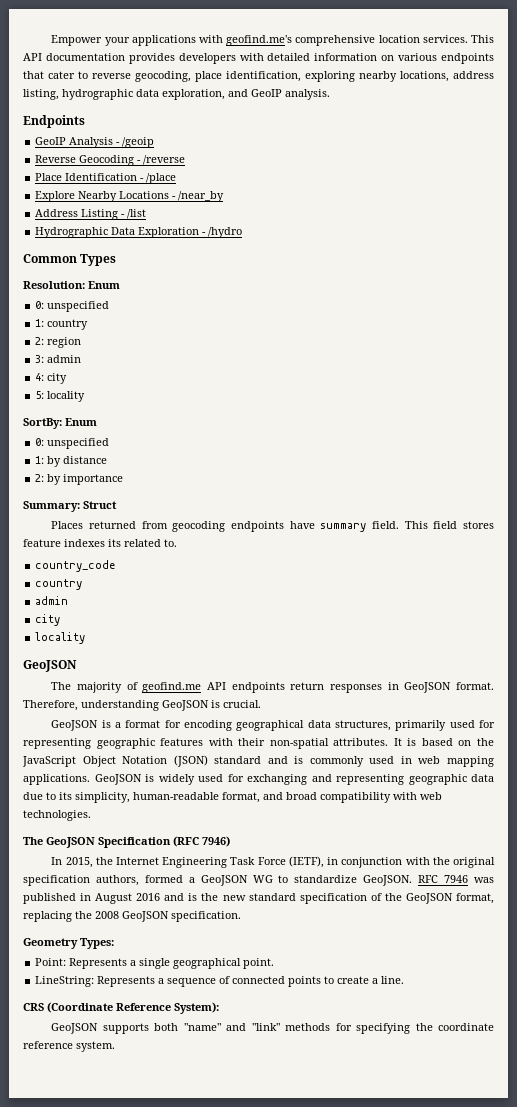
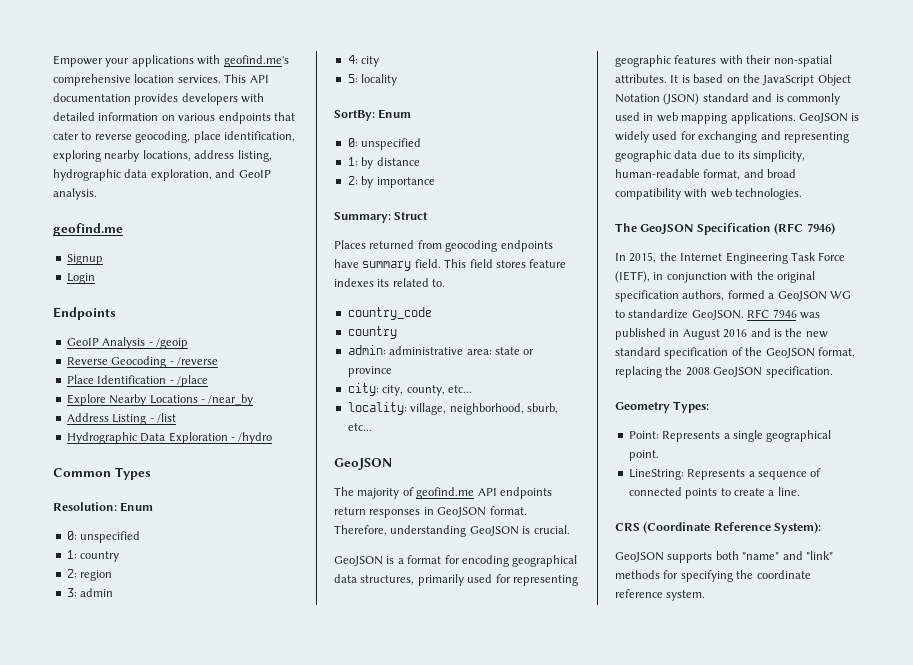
(330, 94) none -> [53,223,123,236] [66,254,103,265] [66,273,95,284] // geofind.me // Signup // Login
[35,596,69,605] [35,614,61,626] [35,632,86,644] admin // city // locality -> [347,345,535,355] [347,366,392,377] [347,383,472,396] [347,402,558,415] [347,423,372,431] admin: administrative area: state or province // city: city, county, etc... // locality: village, neighborhood, sburb, etc...

